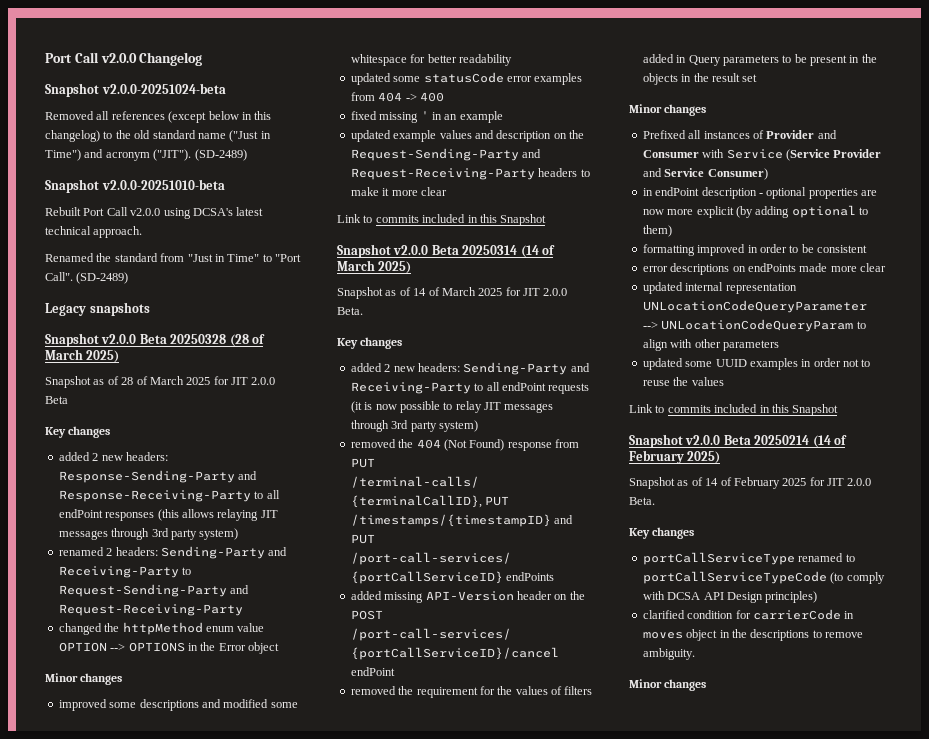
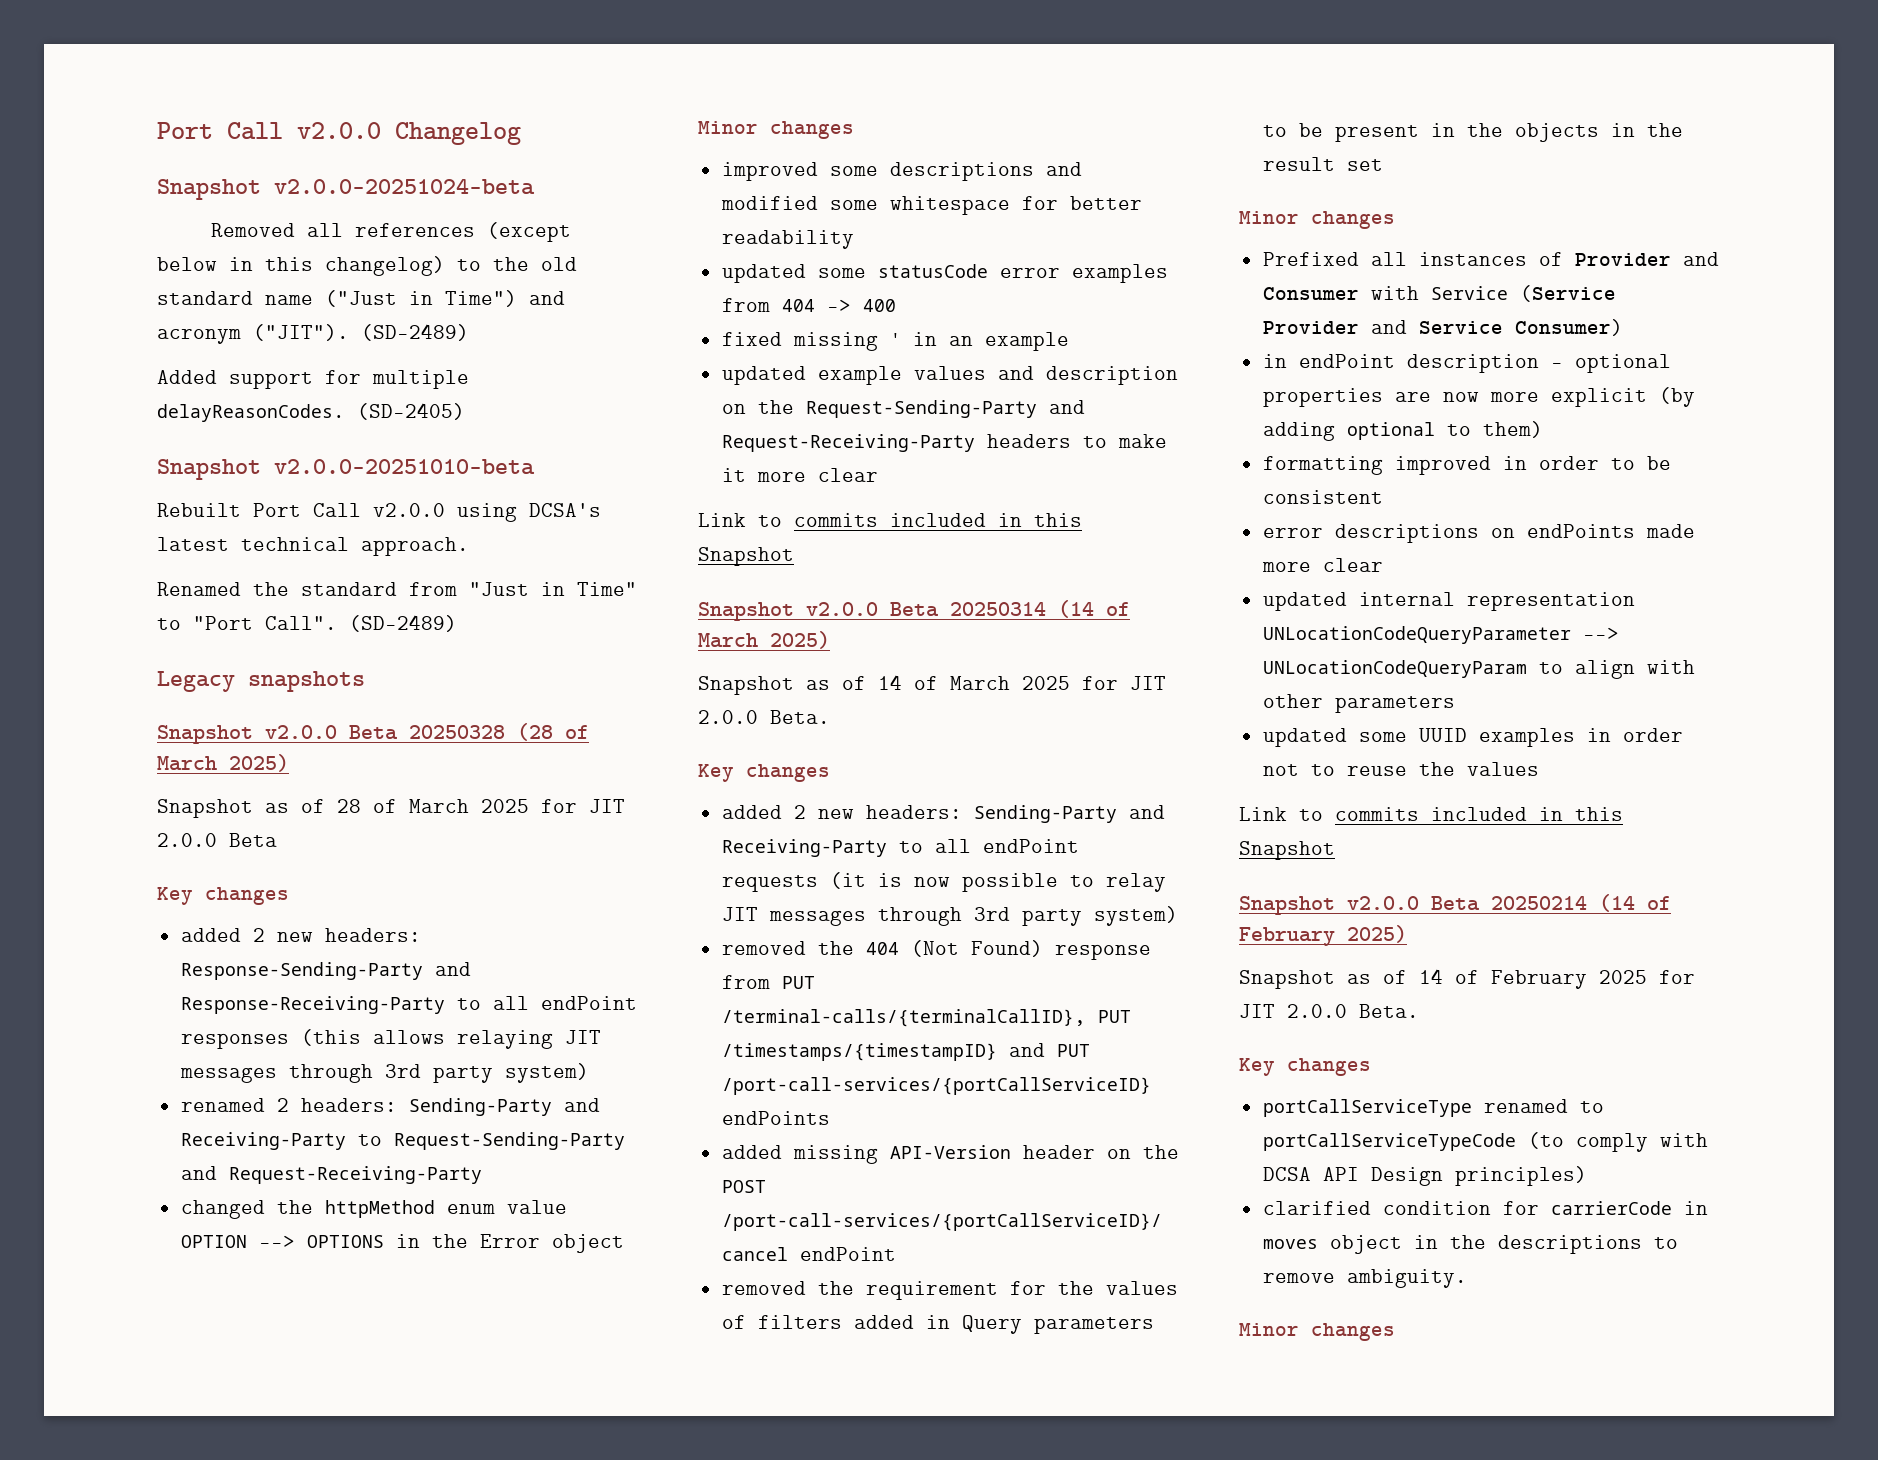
(247, 155) none -> [157,370,469,389] [157,403,465,422] // Added support for multiple delayReasonCodes. (SD-2405)

